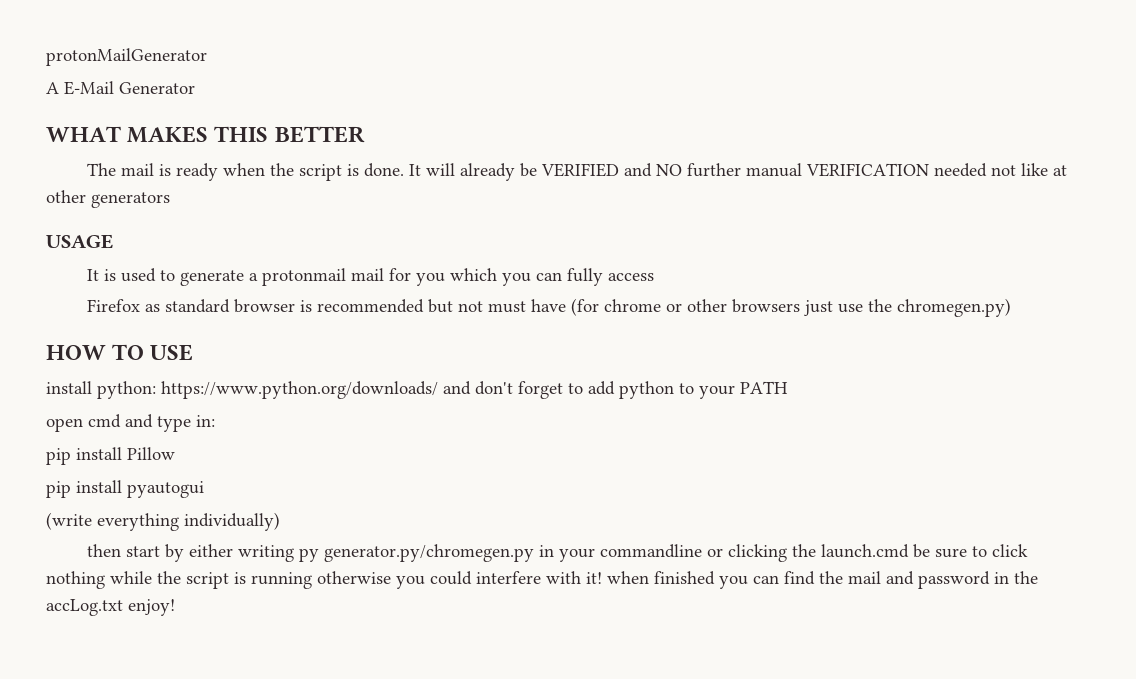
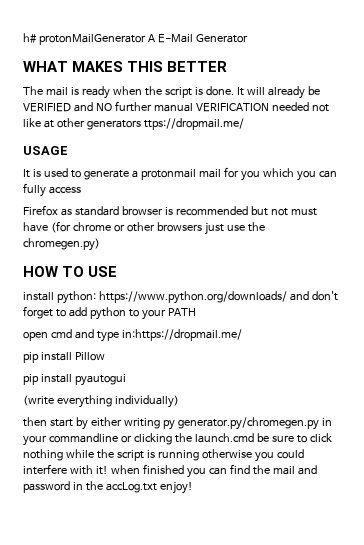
(46, 57) none -> [23,33,37,43] h#
(207, 57) // -> (146, 39) none
(170, 200) none -> [143,118,244,130] ttps://dropmail.me/
[196,415,215,427] in: -> [121,329,242,341] in:https://dropmail.me/

